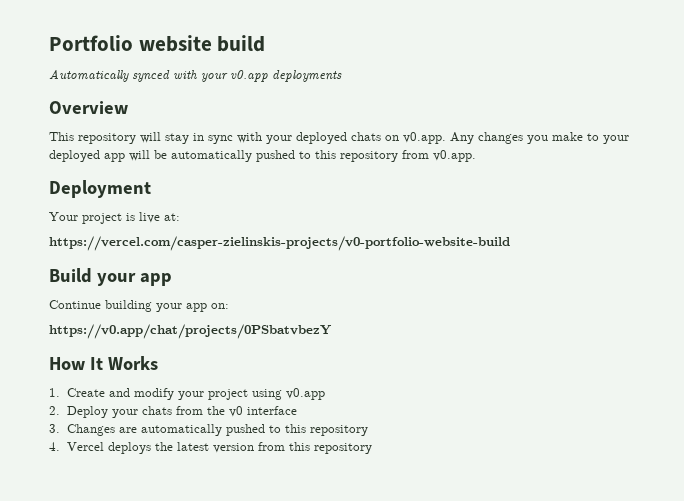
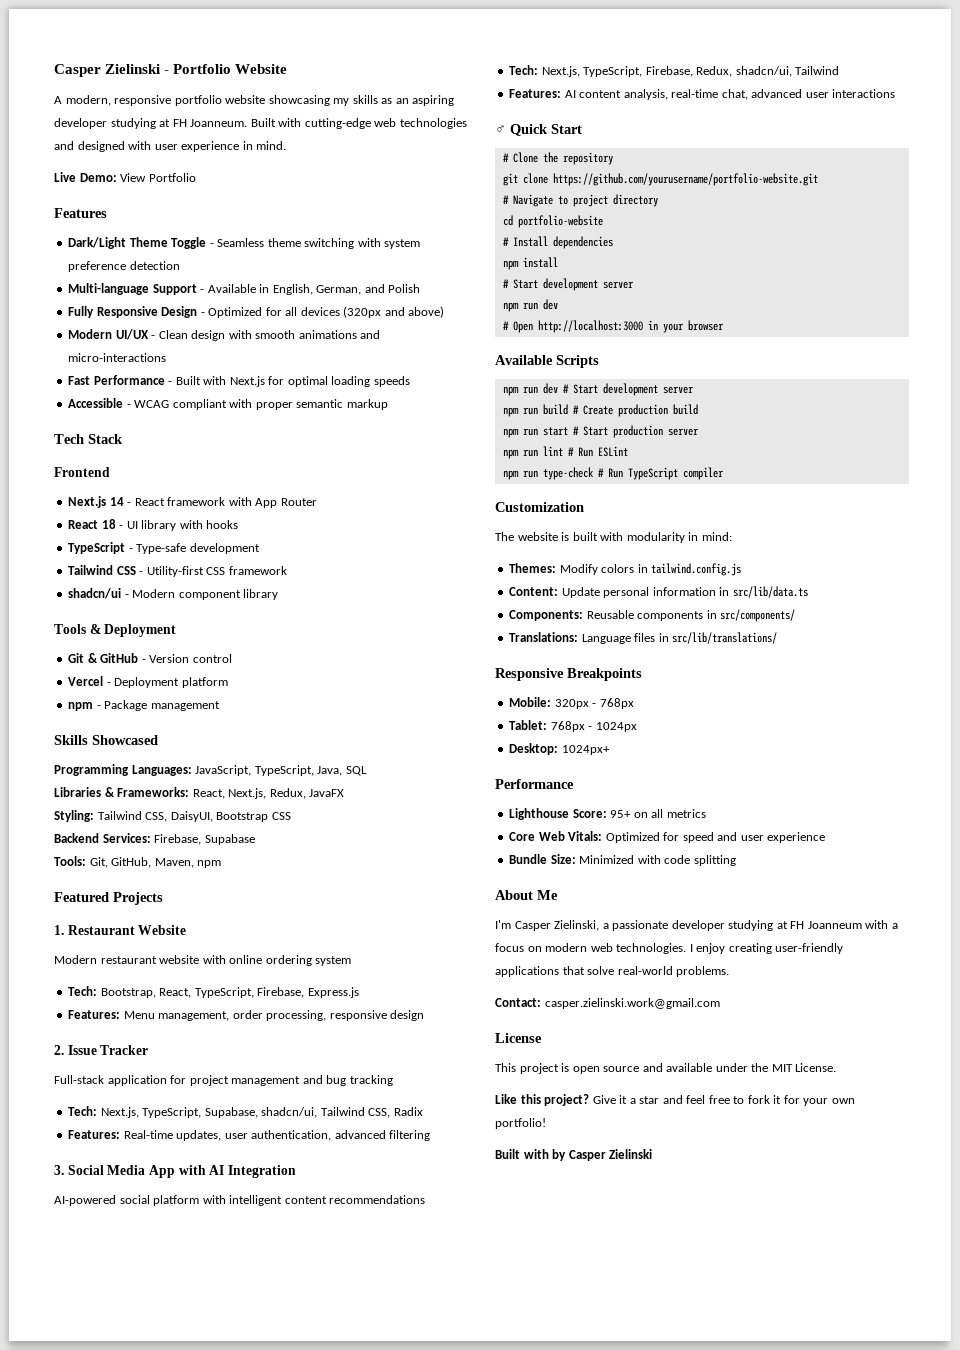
[49,35,266,52] [49,69,342,82] [49,101,128,114] [49,132,629,144] [49,150,476,162] [49,180,151,198] [49,212,180,224] [49,236,510,251] [49,268,172,286] [49,300,229,312] [49,324,332,339] [49,356,158,370] [49,388,325,400] [49,406,297,418] [49,424,368,436] [49,442,372,454] Portfolio website build // Automatically synced with your v0.app deployments // Overview // This repository will stay in sync with your deployed chats on v0.app. Any changes you make to your deployed app will be automatically pushed to this repository from v0.app. // Deployment // Your project is live at: // https://vercel.com/casper-zielinskis-projects/v0-portfolio-website-build // Build your app // Continue building your app on: // https://v0.app/chat/projects/0PSbatvbezY // How It Works // 1. Create and modify your project using v0.app // 2. Deploy your chats from the v0 interface // 3. Changes are automatically pushed to this repository // 4. Vercel deploys the latest version from this repository -> [54,64,288,77] [54,95,455,106] [54,118,467,129] [54,141,287,152] [54,172,196,182] [54,208,107,218] [68,237,421,249] [68,261,180,272] [68,283,421,295] [68,306,445,318] [68,329,381,341] [68,353,167,362] [68,375,410,387] [68,398,388,410] [54,434,123,444] [54,467,110,477] [68,496,317,508] [68,519,239,531] [68,542,260,554] [68,565,287,577] [68,588,279,600] [54,624,177,637] [68,653,232,663] [68,676,228,688] [68,700,220,711] [54,735,158,745] [54,764,367,776] [54,787,345,799] [54,810,291,822] [54,833,255,845] [54,856,222,868] [54,892,163,905] [54,925,187,935] [54,955,352,966] [68,986,359,998] [68,1010,425,1021] [54,1045,149,1055] [54,1075,393,1086] [68,1106,423,1118] [68,1130,431,1141] [54,1165,296,1178] [54,1195,426,1206] [509,65,840,77] [509,89,896,100] [495,124,582,136] [502,152,613,165] [502,173,818,186] [502,194,658,207] [502,215,603,228] [502,236,613,249] [502,257,558,270] [502,278,634,291] [502,299,558,312] [502,320,724,333] [495,355,599,368] [502,383,694,396] [502,404,698,417] [502,425,699,438] [502,446,628,459] [502,467,724,480] [495,502,584,512] [495,532,732,543] [509,563,742,576] [509,586,808,598] [509,609,796,622] [509,632,778,644] [495,668,642,681] [509,697,634,709] [509,720,637,732] [509,743,610,755] [495,779,574,789] [509,808,706,820] [509,831,826,843] [509,854,736,866] [495,890,558,900] [495,920,898,931] [495,943,844,954] [495,966,730,977] [495,998,720,1009] [495,1033,542,1043] [495,1063,837,1074] [495,1094,855,1106] [495,1118,546,1129] [495,1149,653,1161] Casper Zielinski - Portfolio Website // A modern, responsive portfolio website showcasing my skills as an aspiring developer studying at FH Joanneum. Built with cutting-edge web technologies and designed with user experience in mind. // Live Demo: View Portfolio // Features // Dark/Light Theme Toggle - Seamless theme switching with system preference detection // Multi-language Support - Available in English, German, and Polish // Fully Responsive Design - Optimized for all devices (320px and above) // Modern UI/UX - Clean design with smooth animations and micro-interactions // Fast Performance - Built with Next.js for optimal loading speeds // Accessible - WCAG compliant with proper semantic markup // Tech Stack // Frontend // Next.js 14 - React framework with App Router // React 18 - UI library with hooks // TypeScript - Type-safe development // Tailwind CSS - Utility-first CSS framework // shadcn/ui - Modern component library // Tools & Deployment // Git & GitHub - Version control // Vercel - Deployment platform // npm - Package management // Skills Showcased // Programming Languages: JavaScript, TypeScript, Java, SQL // Libraries & Frameworks: React, Next.js, Redux, JavaFX // Styling: Tailwind CSS, DaisyUI, Bootstrap CSS // Backend Services: Firebase, Supabase // Tools: Git, GitHub, Maven, npm // Featured Projects // 1. Restaurant Website // Modern restaurant website with online ordering system // Tech: Bootstrap, React, TypeScript, Firebase, Express.js // Features: Menu management, order processing, responsive design // 2. Issue Tracker // Full-stack application for project management and bug tracking // Tech: Next.js, TypeScript, Supabase, shadcn/ui, Tailwind CSS, Radix // Features: Real-time updates, user authentication, advanced filtering // 3. Social Media App with AI Integration // AI-powered social platform with intelligent content recommendations // Tech: Next.js, TypeScript, Firebase, Redux, shadcn/ui, Tailwind // Features: AI content analysis, real-time chat, advanced user interactions // ♂ Quick Start // # Clone the repository // git clone https://github.com/yourusername/portfolio-website.git // # Navigate to project directory // cd portfolio-website // # Install dependencies // npm install // # Start development server // npm run dev // # Open http://localhost:3000 in your browser // Available Scripts // npm run dev # Start development server // npm run build # Create production build // npm run start # Start production server // npm run lint # Run ESLint // npm run type-check # Run TypeScript compiler // Customization // The website is built with modularity in mind: // Themes: Modify colors in tailwind.config.js // Content: Update personal information in src/lib/data.ts // Components: Reusable components in src/components/ // Translations: Language files in src/lib/translations/ // Responsive Breakpoints // Mobile: 320px - 768px // Tablet: 768px - 1024px // Desktop: 1024px+ // Performance // Lighthouse Score: 95+ on all metrics // Core Web Vitals: Optimized for speed and user experience // Bundle Size: Minimized with code splitting // About Me // I'm Casper Zielinski, a passionate developer studying at FH Joanneum with a focus on modern web technologies. I enjoy creating user-friendly applications that solve real-world problems. // Contact: casper.zielinski.work@gmail.com // License // This project is open source and available under the MIT License. // Like this project? Give it a star and feel free to fork it for your own portfolio! // Built with by Casper Zielinski

